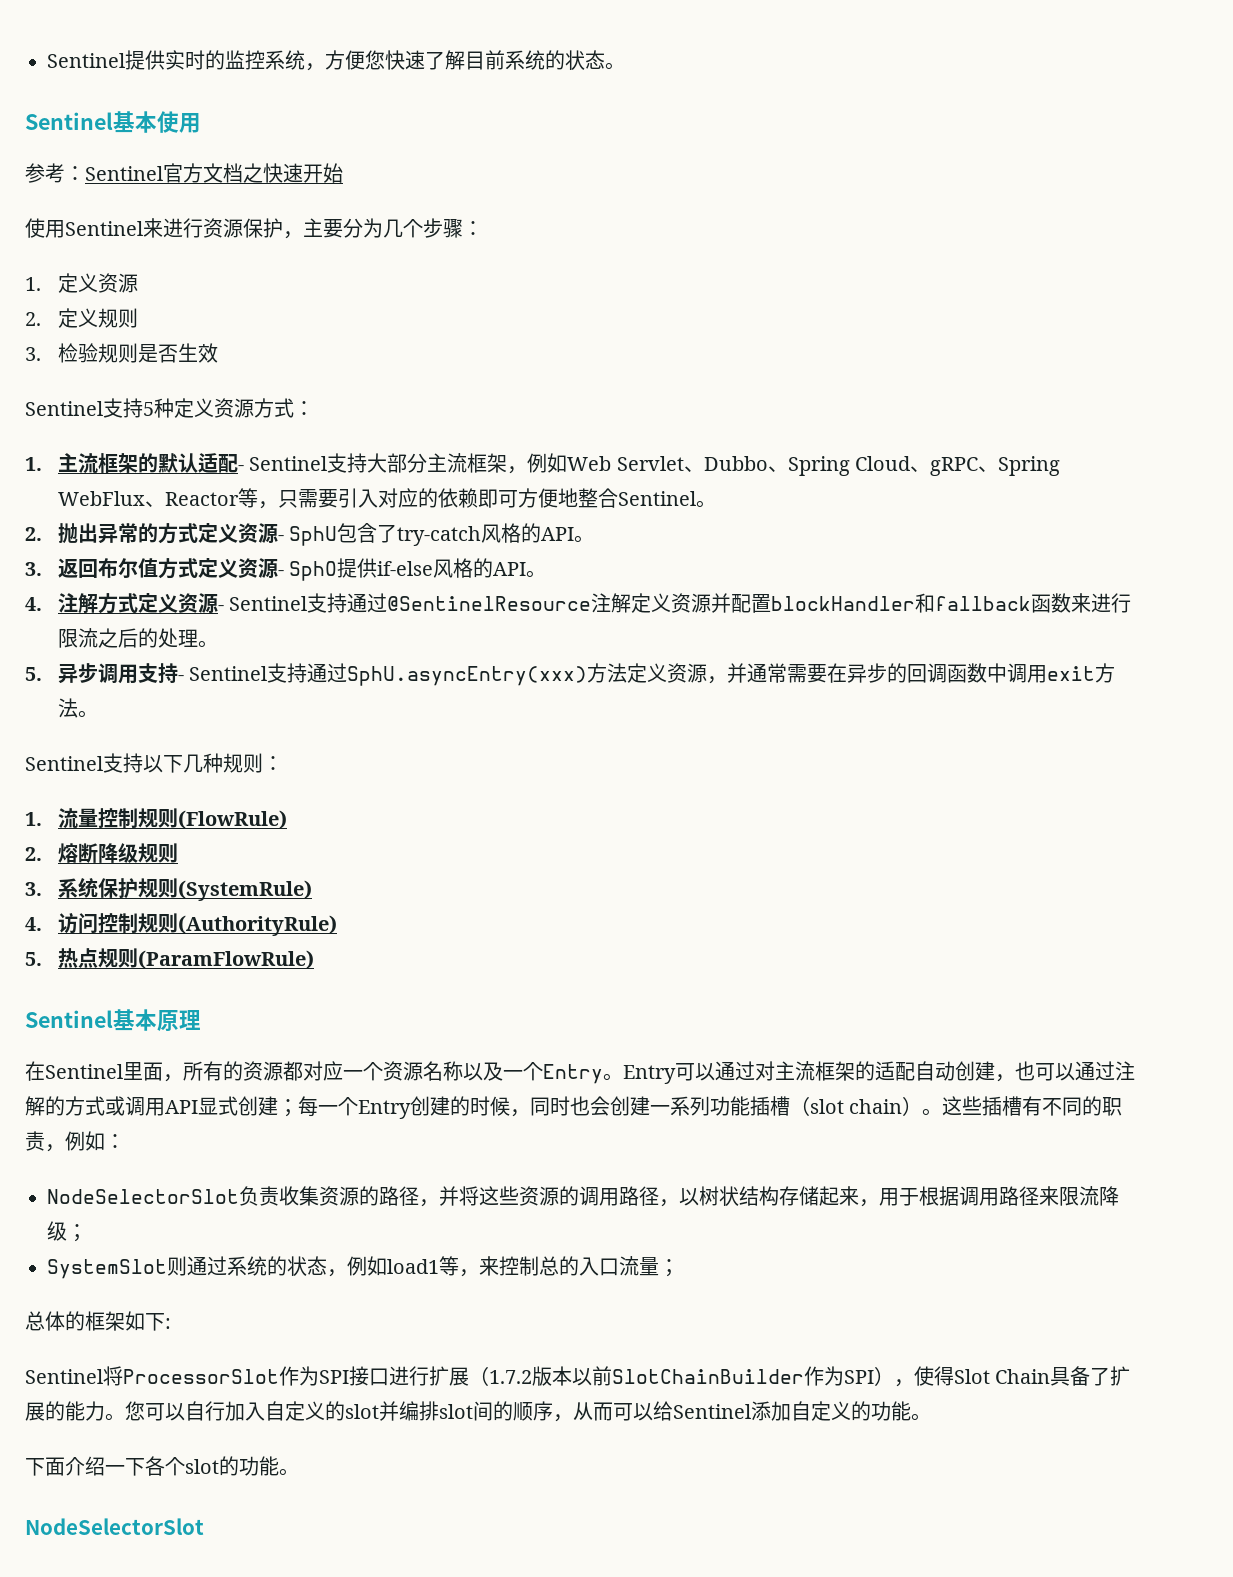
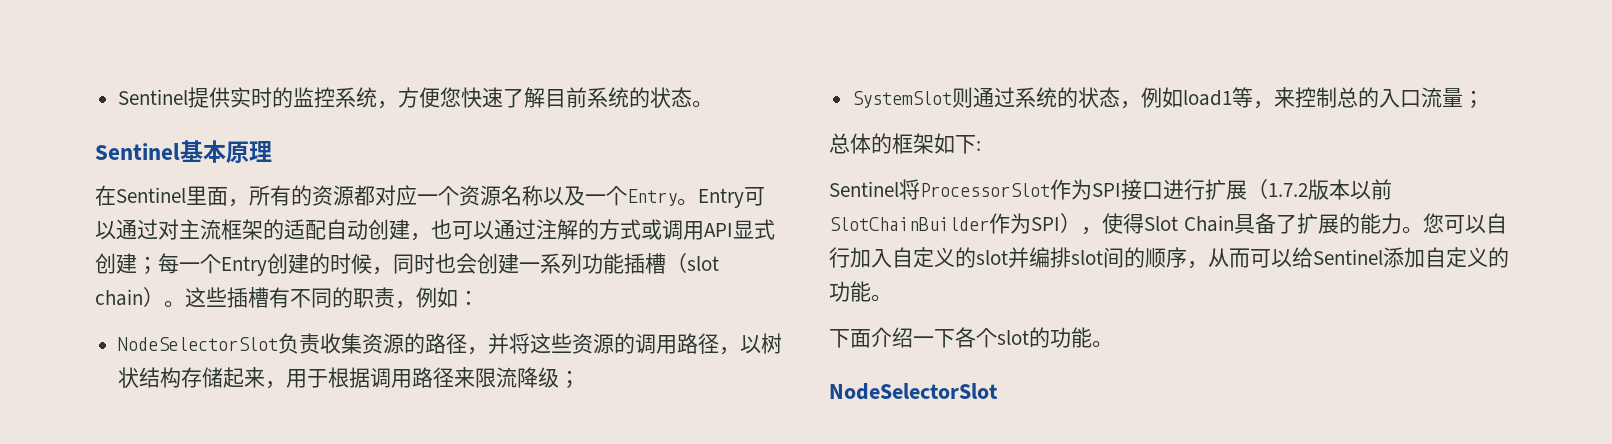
[25,111,201,133] [25,163,343,183] [25,218,483,239] [25,273,138,293] [25,308,138,328] [25,343,218,363] [25,398,314,418] [25,453,1061,476] [57,488,716,509] [25,523,595,546] [25,558,547,581] [25,593,1132,614] [57,628,218,648] [25,663,1116,686] [57,698,98,718] [25,753,283,773] [25,808,287,829] [25,843,178,863] [25,877,312,901] [25,913,337,936] [25,948,314,969] // Sentinel基本使用 // 参考：Sentinel官方文档之快速开始 // 使用Sentinel来进行资源保护，主要分为几个步骤： // 1.定义资源 // 2.定义规则 // 3.检验规则是否生效 // Sentinel支持5种定义资源方式： // 1.主流框架的默认适配- Sentinel支持大部分主流框架，例如Web Servlet、Dubbo、Spring Cloud、gRPC、Spring WebFlux、Reactor等，只需要引入对应的依赖即可方便地整合Sentinel。 // 2.抛出异常的方式定义资源- SphU包含了try-catch风格的API。 // 3.返回布尔值方式定义资源- SphO提供if-else风格的API。 // 4.注解方式定义资源- Sentinel支持通过@SentinelResource注解定义资源并配置blockHandler和fallback函数来进行限流之后的处理。 // 5.异步调用支持- Sentinel支持通过SphU.asyncEntry(xxx)方法定义资源，并通常需要在异步的回调函数中调用exit方法。 // Sentinel支持以下几种规则： // 1.流量控制规则(FlowRule) // 2.熔断降级规则 // 3.系统保护规则(SystemRule) // 4.访问控制规则(AuthorityRule) // 5.热点规则(ParamFlowRule) -> (714, 104) none

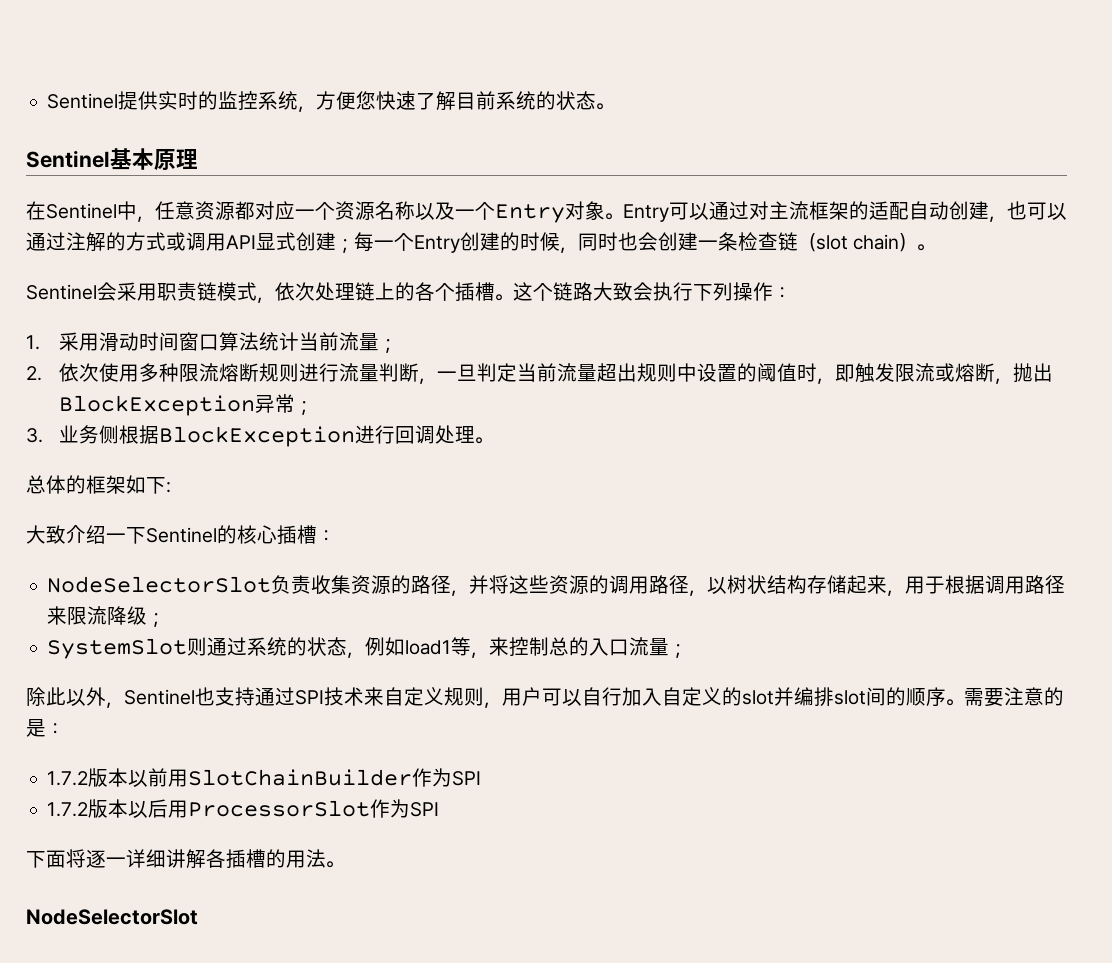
[186,185,312,207] 里面，所有的 -> [117,201,195,222] 中，任意
(677, 197) none -> [565,201,605,220] 对象
[540,253,666,274] 系列功能插槽 -> [718,232,798,251] 条检查链
[185,287,458,309] 这些插槽有不同的职责，例如 -> [26,282,791,303] [26,332,398,353] [26,363,1054,384] [59,394,314,416] [26,425,494,447] [26,475,171,494] [26,525,317,545] // Sentinel会采用职责链模式，依次处理链上的各个插槽。这个链路大致会执行下列操作： // 1.采用滑动时间窗口算法统计当前流量； // 2.依次使用多种限流熔断规则进行流量判断，一旦判定当前流量超出规则中设置的阈值时，即触发限流或熔断，抛出BlockException异常； // 3.业务侧根据BlockException进行回调处理。 // 总体的框架如下: // 大致介绍一下Sentinel的核心插槽
[829,133,981,154] [829,179,1392,200] [829,213,1444,235] 总体的框架如下: // Sentinel将ProcessorSlot作为SPI接口进行扩展（1.7.2版本以前SlotChainBuilder作为SPI），使得Slot Chain具备了扩展的能力。您 -> [26,687,542,708] 除此以外，Sentinel也支持通过SPI技术来自定义规则，用户
[1187,247,1509,269] [829,281,892,302] [829,327,1092,348] ，从而可以给Sentinel添加自定义的功能。 // 下面介绍一下各个slot的功能 -> [946,687,1064,707] [26,719,64,737] [47,768,482,787] [47,799,440,818] [26,849,326,869] 。需要注意的是： // 1.7.2版本以前用SlotChainBuilder作为SPI // 1.7.2版本以后用ProcessorSlot作为SPI // 下面将逐一详细讲解各插槽的用法

